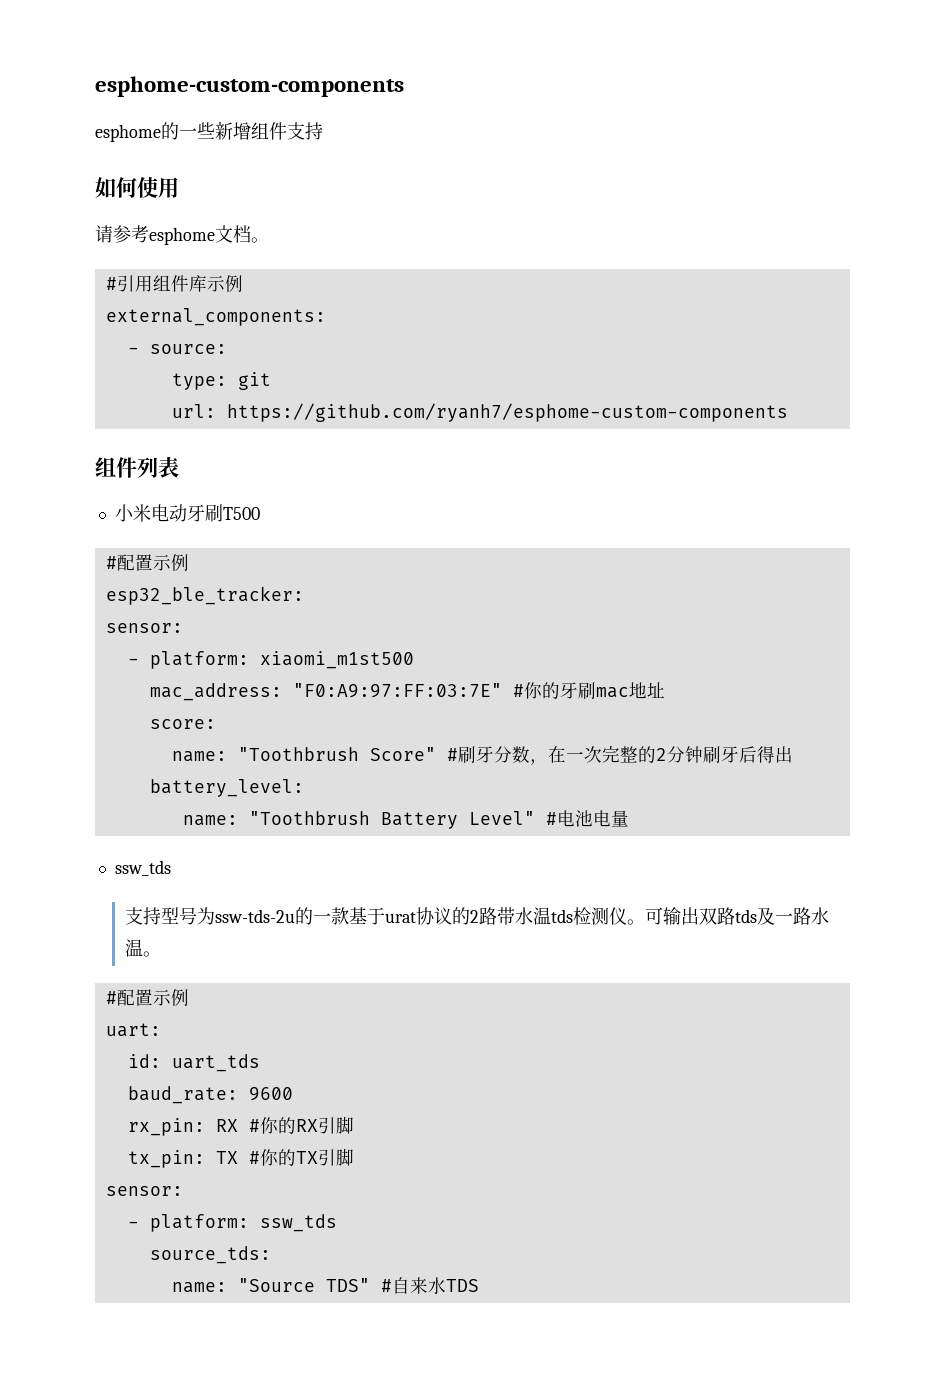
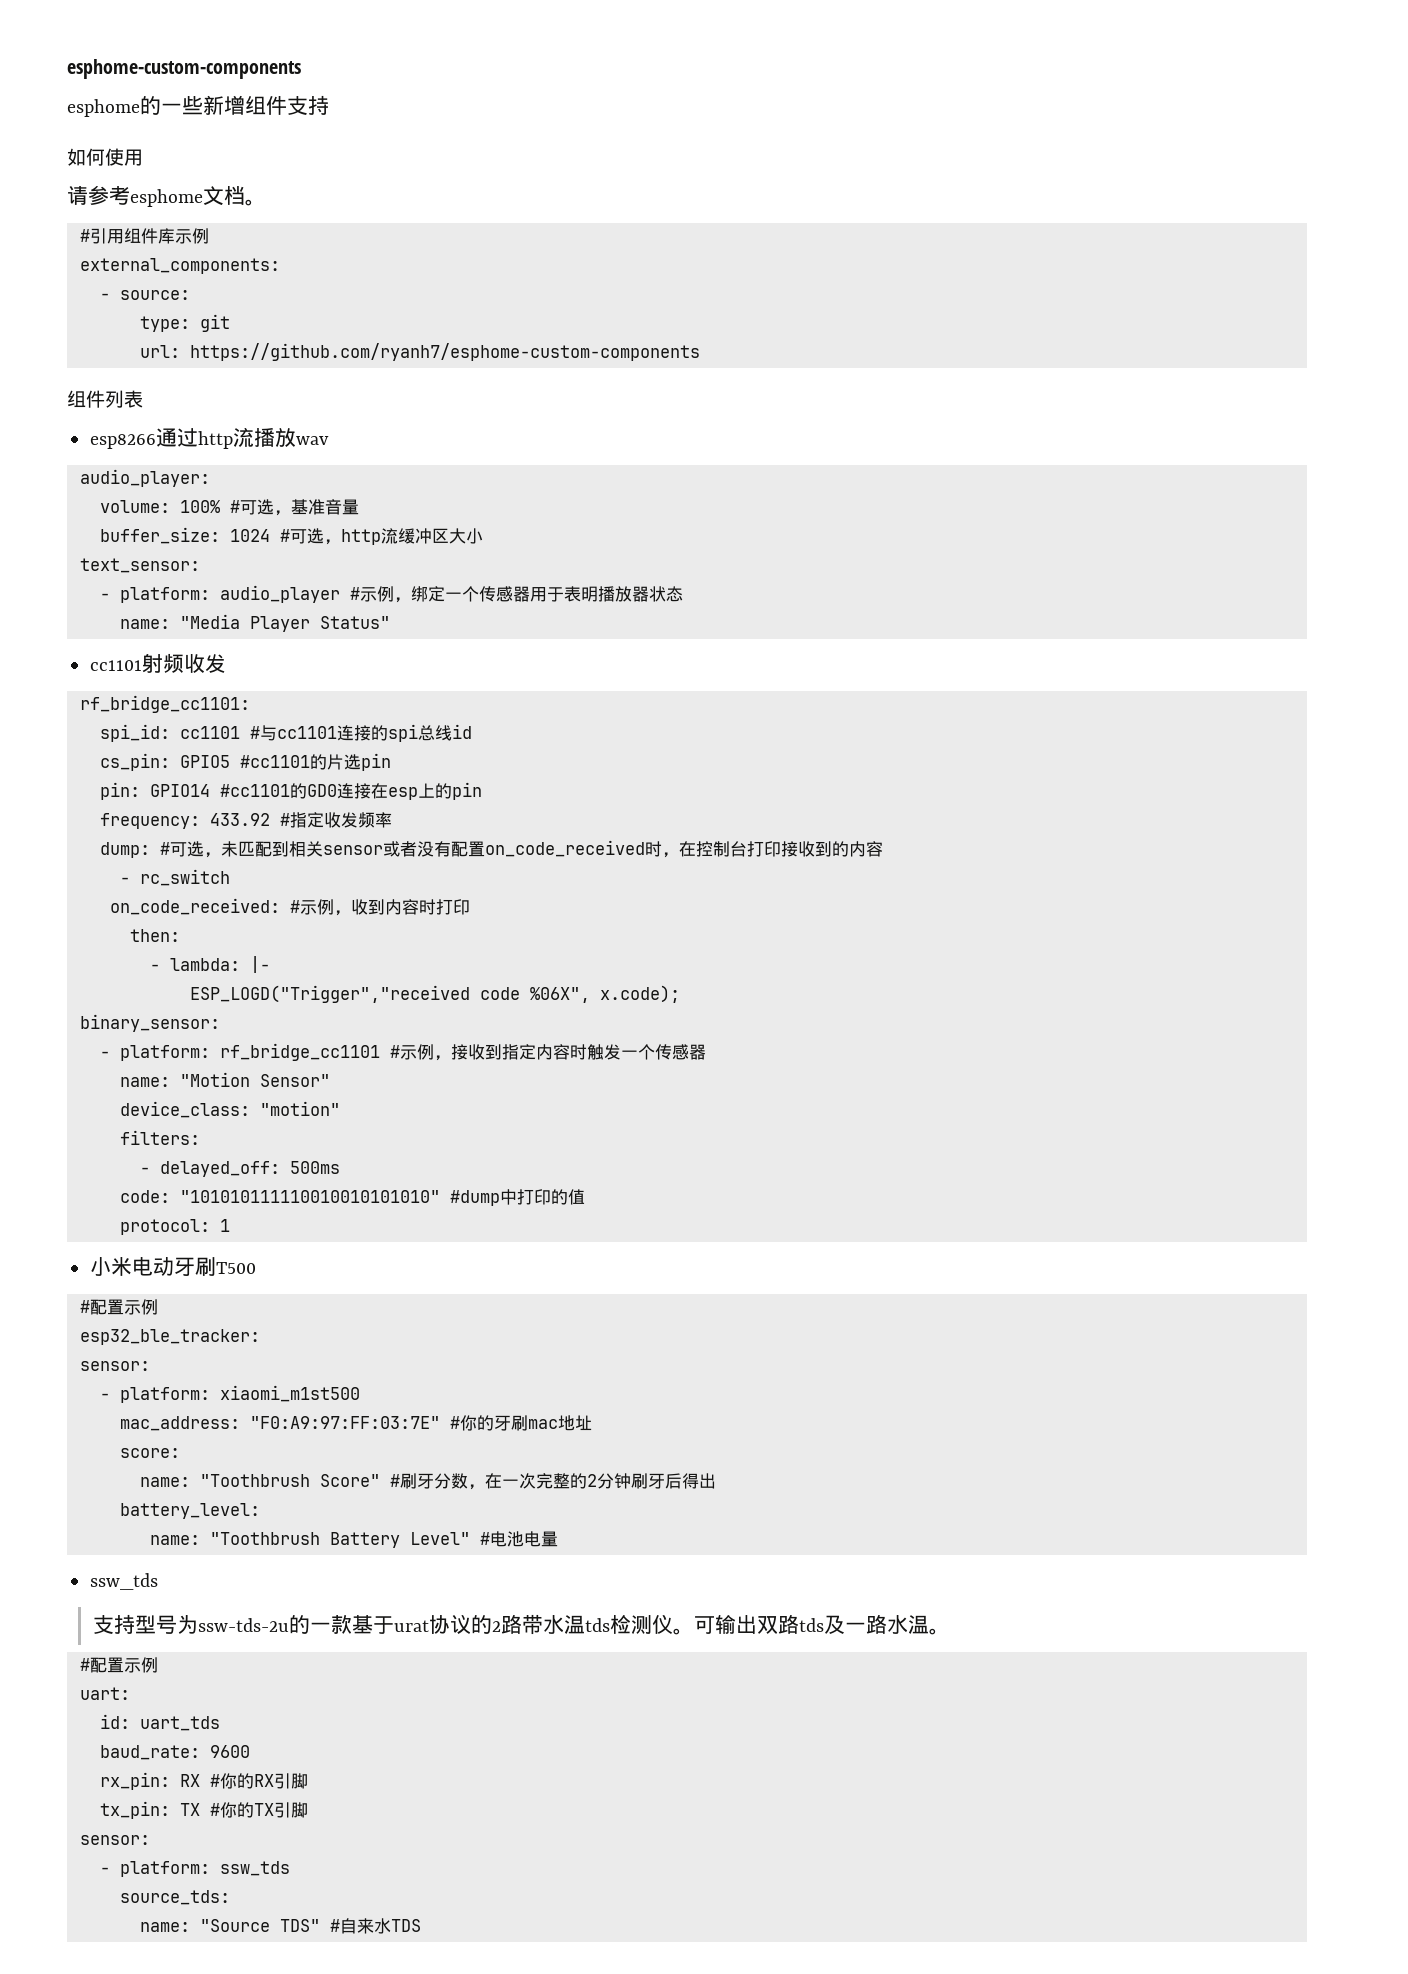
(179, 467) none -> [90,427,330,449] [79,469,210,487] [99,499,359,516] [99,527,483,545] [79,558,200,573] [99,585,683,603] [119,614,390,632] [90,653,227,673] [79,695,250,713] [99,724,472,742] [99,753,391,771] [99,782,482,800] [99,812,392,829] [99,840,883,858] [119,869,230,886] [109,898,470,916] [129,929,180,942] [149,956,270,973] [189,985,680,1003] [79,1014,220,1032] [99,1043,706,1061] [119,1072,330,1087] [119,1101,340,1118] [119,1130,200,1145] [139,1161,340,1177] [119,1189,585,1206] [119,1219,230,1235] // esp8266通过http流播放wav // audio_player: // volume: 100% #可选，基准音量 // buffer_size: 1024 #可选，http流缓冲区大小 // text_sensor: // - platform: audio_player #示例，绑定一个传感器用于表明播放器状态 // name: "Media Player Status" // cc1101射频收发 // rf_bridge_cc1101: // spi_id: cc1101 #与cc1101连接的spi总线id // cs_pin: GPIO5 #cc1101的片选pin // pin: GPIO14 #cc1101的GD0连接在esp上的pin // frequency: 433.92 #指定收发频率 // dump: #可选，未匹配到相关sensor或者没有配置on_code_received时，在控制台打印接收到的内容 // - rc_switch // on_code_received: #示例，收到内容时打印 // then: // - lambda: |- // ESP_LOGD("Trigger","received code %06X", x.code); // binary_sensor: // - platform: rf_bridge_cc1101 #示例，接收到指定内容时触发一个传感器 // name: "Motion Sensor" // device_class: "motion" // filters: // - delayed_off: 500ms // code: "101010111110010010101010" #dump中打印的值 // protocol: 1

